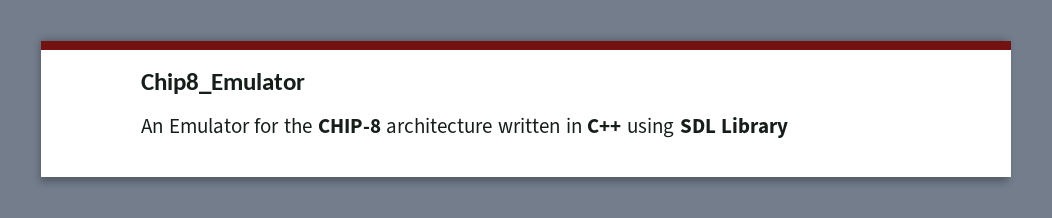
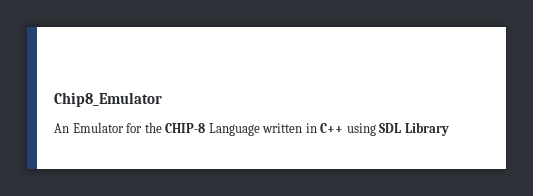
[386,117,493,134] architecture -> [208,123,260,136] Language

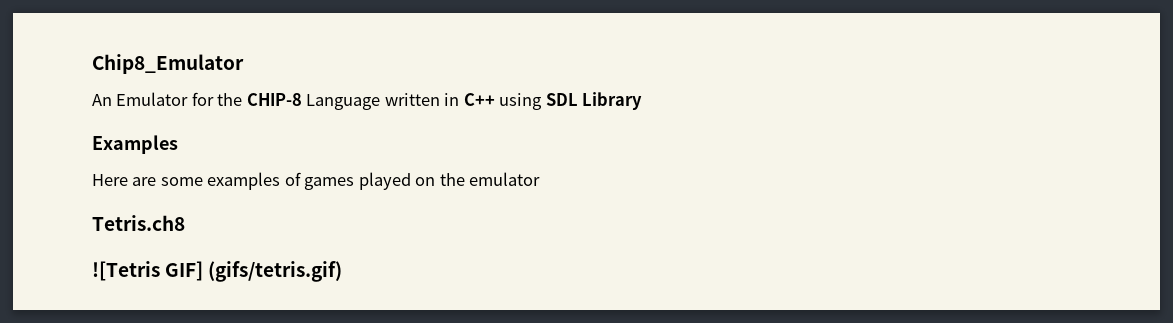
(449, 129) none -> [92,135,178,154] [92,172,541,190] [92,215,185,231] [92,261,343,282] // Examples // Here are some examples of games played on the emulator // Tetris.ch8 // ![Tetris GIF] (gifs/tetris.gif)

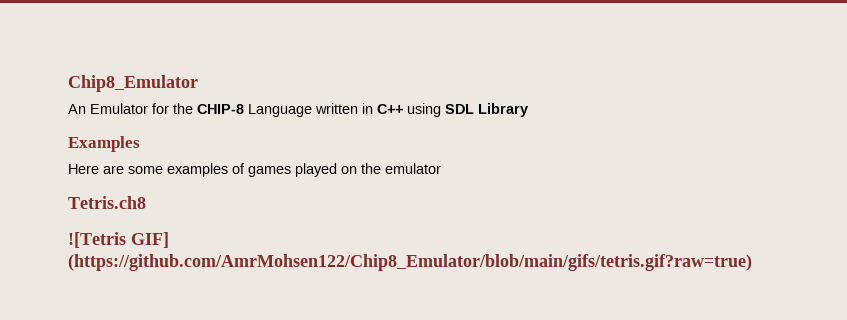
[208,261,343,282] (gifs/tetris.gif) -> [68,254,752,271] (https://github.com/AmrMohsen122/Chip8_Emulator/blob/main/gifs/tetris.gif?raw=true)

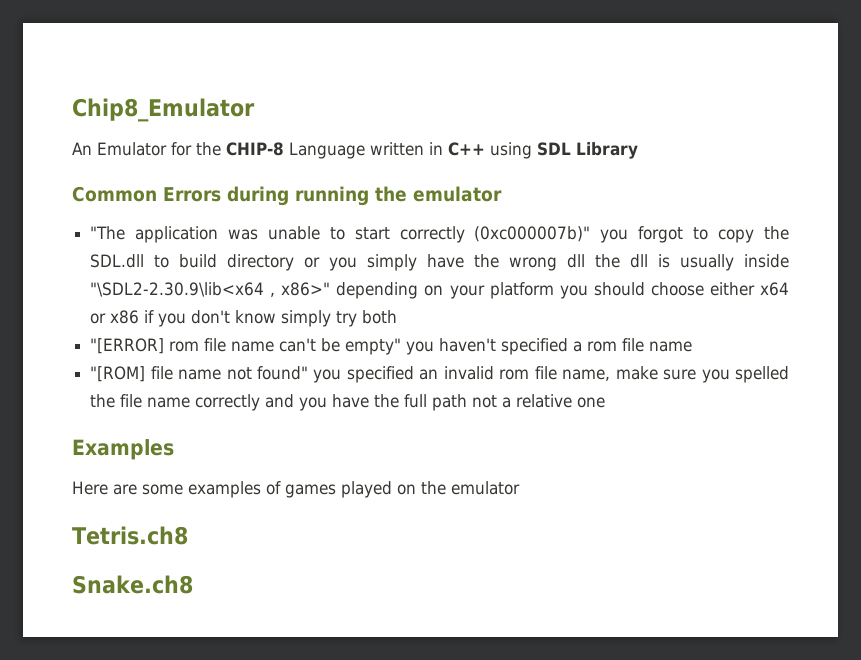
(528, 110) none -> [72,186,502,206] [90,226,790,243] [90,254,790,271] [90,282,790,299] [90,310,398,327] [90,338,693,355] [90,366,790,383] [90,394,606,411] // Common Errors during running the emulator // "The application was unable to start correctly (0xc000007b)" you forgot to copy the SDL.dll to build directory or you simply have the wrong dll the dll is usually inside "\SDL2-2.30.9\lib<x64 , x86>" depending on your platform you should choose either x64 or x86 if you don't know simply try both // "[ERROR] rom file name can't be empty" you haven't specified a rom file name // "[ROM] file name not found" you specified an invalid rom file name, make sure you spelled the file name correctly and you have the full path not a relative one
[68,232,169,248] [68,254,752,271] ![Tetris GIF] (https://github.com/AmrMohsen122/Chip8_Emulator/blob/main/gifs/tetris.gif?raw=true) -> [72,575,193,594] Snake.ch8

